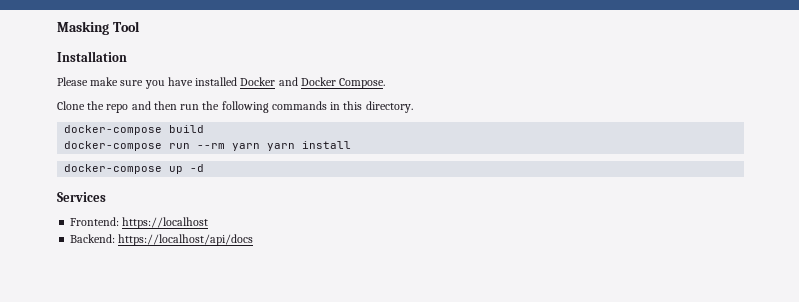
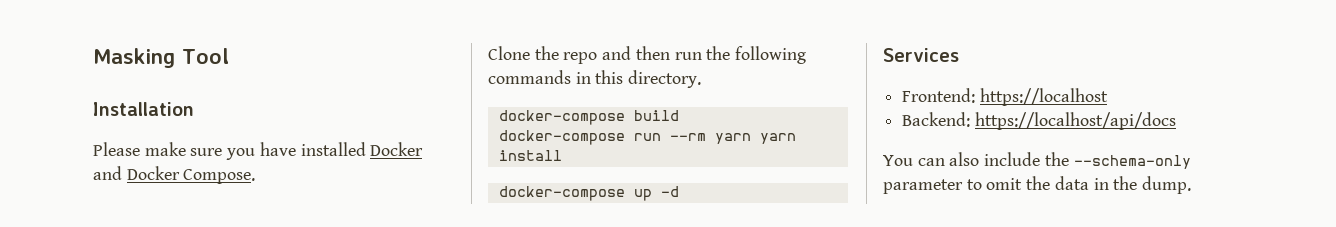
(254, 240) none -> [883,152,1191,169] [883,176,1192,194] // You can also include the --schema-only parameter to omit the data in the dump.

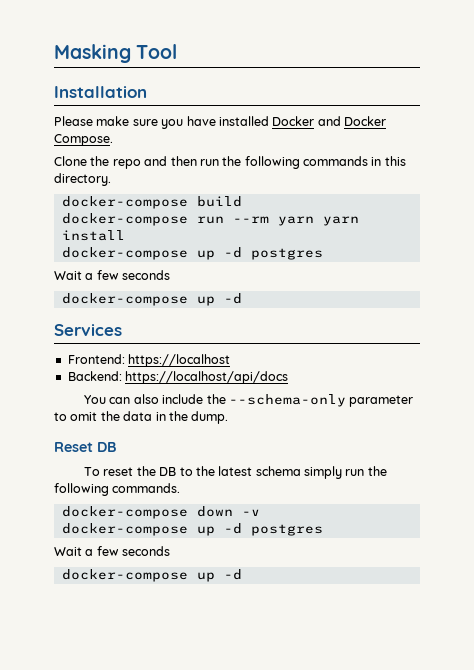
(562, 155) none -> [61,247,323,260] [54,270,171,280] // docker-compose up -d postgres // Wait a few seconds
(1192, 185) none -> [54,442,117,452] [84,466,387,479] [54,483,181,496] [61,506,260,519] [61,523,323,536] [54,546,171,556] [61,569,242,582] // Reset DB // To reset the DB to the latest schema simply run the following commands. // docker-compose down -v // docker-compose up -d postgres // Wait a few seconds // docker-compose up -d

